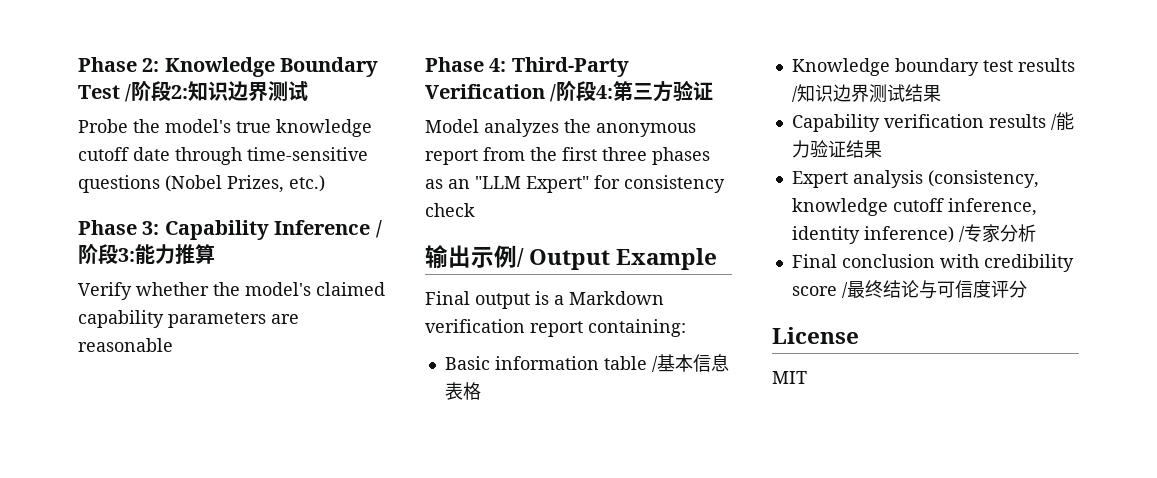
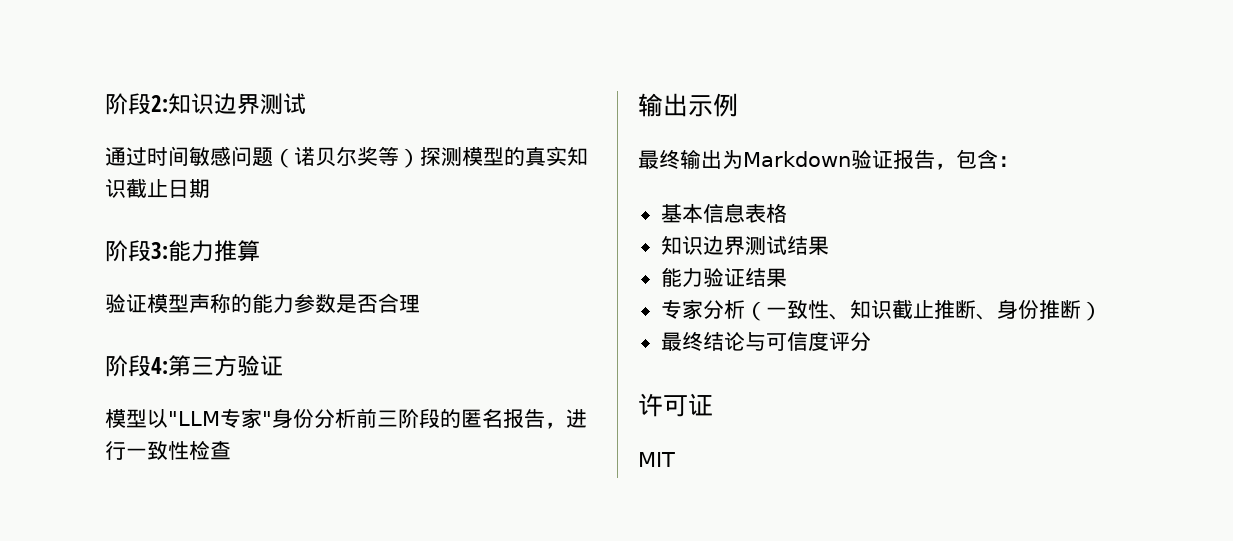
[78,57,379,77] [78,84,132,102] Phase 2: Knowledge Boundary Test / -> (105, 104) none
[78,119,372,137] [78,147,368,165] [78,175,325,193] [78,220,382,240] [78,243,215,264] [78,282,385,300] [78,310,299,328] [78,338,173,352] [425,57,629,77] [425,84,557,102] Probe the model's true knowledge cutoff date through time-sensitive questions (Nobel Prizes, etc.) // Phase 3: Capability Inference /阶段3:能力推算 // Verify whether the model's claimed capability parameters are reasonable // Phase 4: Third-Party Verification / -> [105,146,588,168] [105,178,210,198] [105,240,260,262] [105,293,420,314] 通过时间敏感问题（诺贝尔奖等）探测模型的真实知识截止日期 // 阶段3:能力推算 // 验证模型声称的能力参数是否合理 //
[425,119,696,137] [425,147,710,165] [425,175,725,193] [425,203,475,217] [425,245,718,270] [425,291,664,309] [425,319,686,337] [444,354,729,372] [444,382,481,400] [791,58,1075,76] [791,86,798,102] Model analyzes the anonymous report from the first three phases as an "LLM Expert" for consistency check // 输出示例/ Output Example // Final output is a Markdown verification report containing: // Basic information table /基本信息表格 // Knowledge boundary test results / -> [105,408,587,429] [105,440,231,460] [638,93,738,117] [638,149,1019,170] [660,203,787,223] 模型以"LLM专家"身份分析前三阶段的匿名报告，进行一致性检查 // 输出示例 // 最终输出为Markdown验证报告，包含： // 基本信息表格 //
[791,114,1057,132] Capability verification results / -> (829, 245) none
[791,170,1039,188] [791,198,1037,216] [791,224,1036,244] [791,254,1074,272] [791,282,848,298] Expert analysis (consistency, knowledge cutoff inference, identity inference) /专家分析 // Final conclusion with credibility score / -> [660,299,1102,321] 专家分析（一致性、知识截止推断、身份推断） //
[772,327,859,344] License -> [638,393,713,417] 许可证

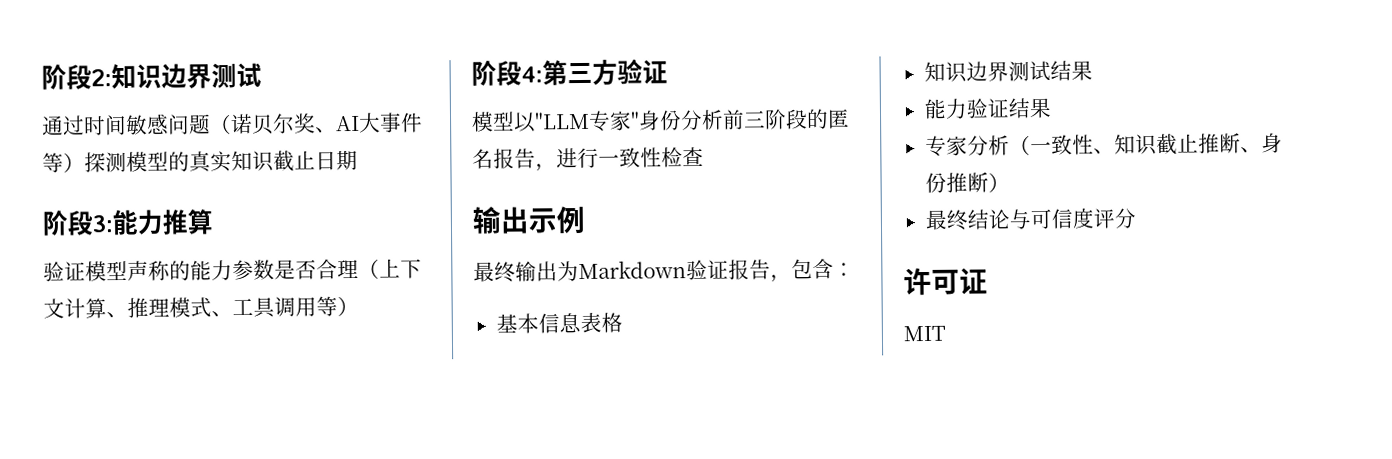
(378, 156) none -> [315,112,423,134] 、AI大事件
(420, 303) none -> [358,258,422,279] [43,295,359,319] （上下文计算、推理模式、工具调用等）

